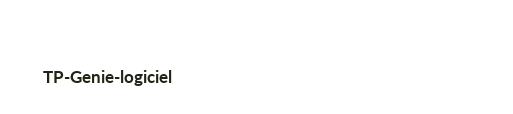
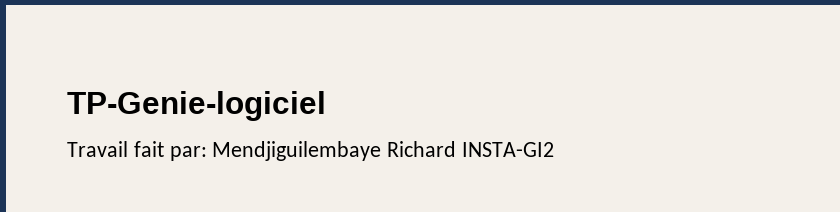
(172, 78) none -> [67,141,555,161] // Travail fait par: Mendjiguilembaye Richard INSTA-GI2

